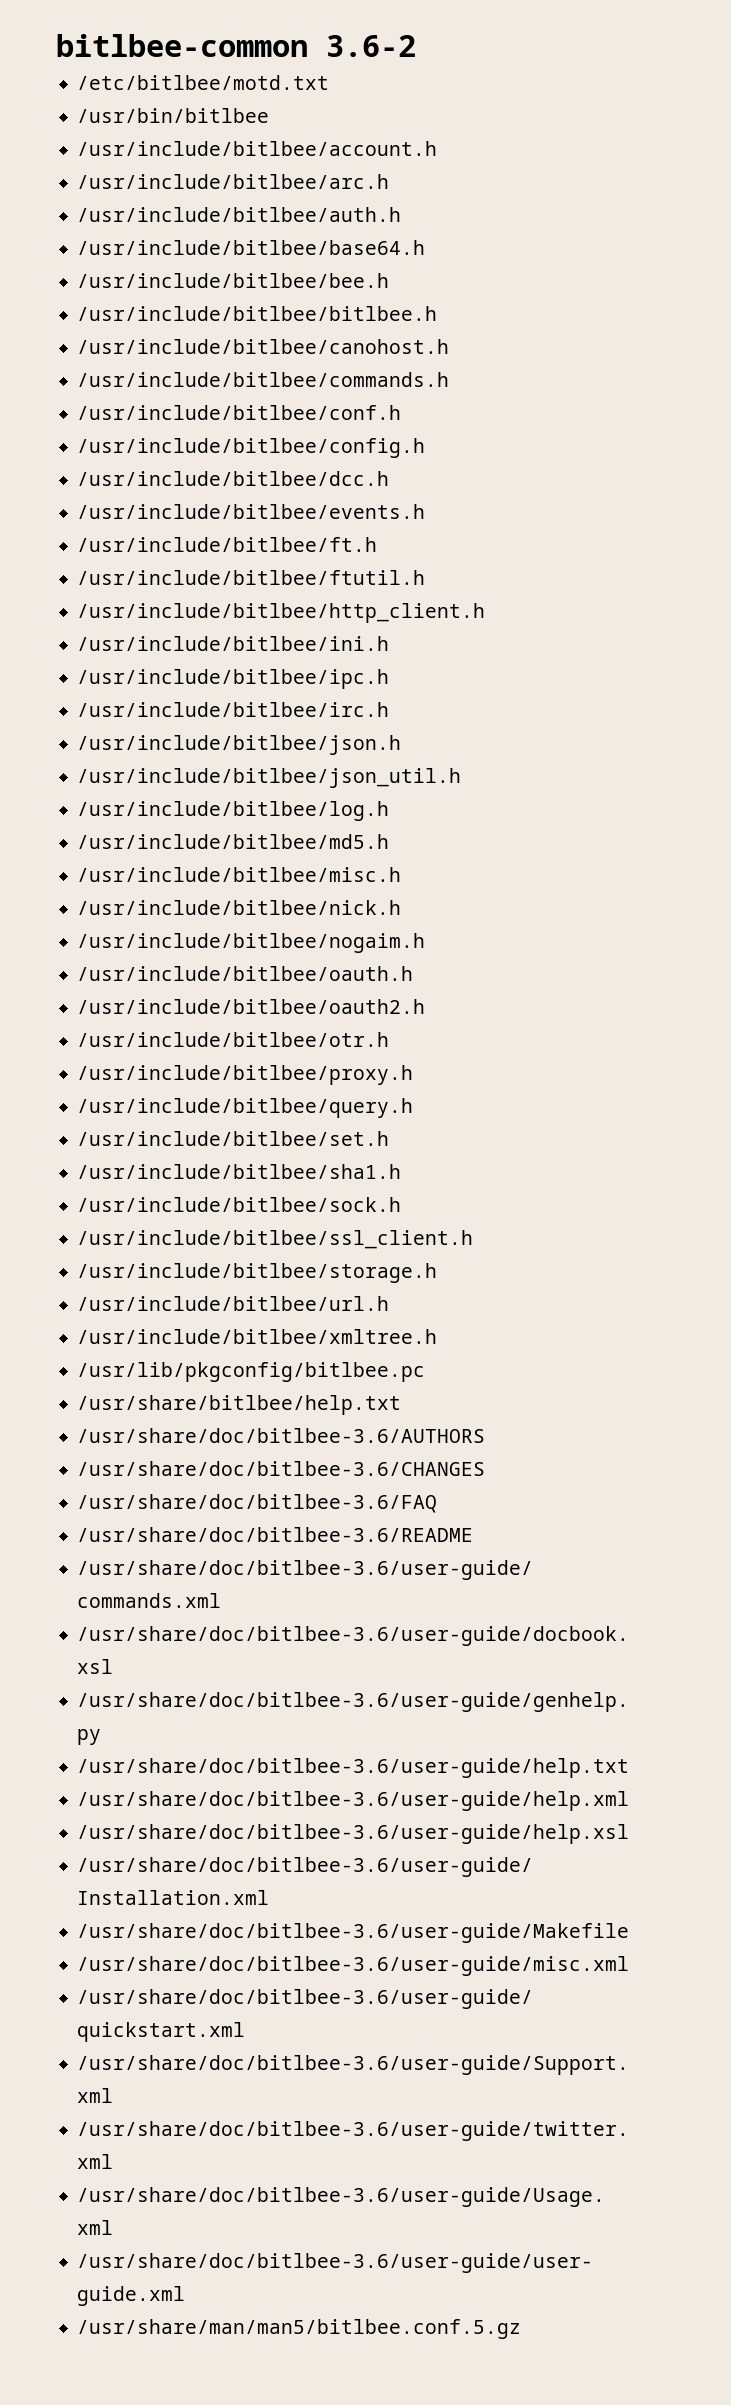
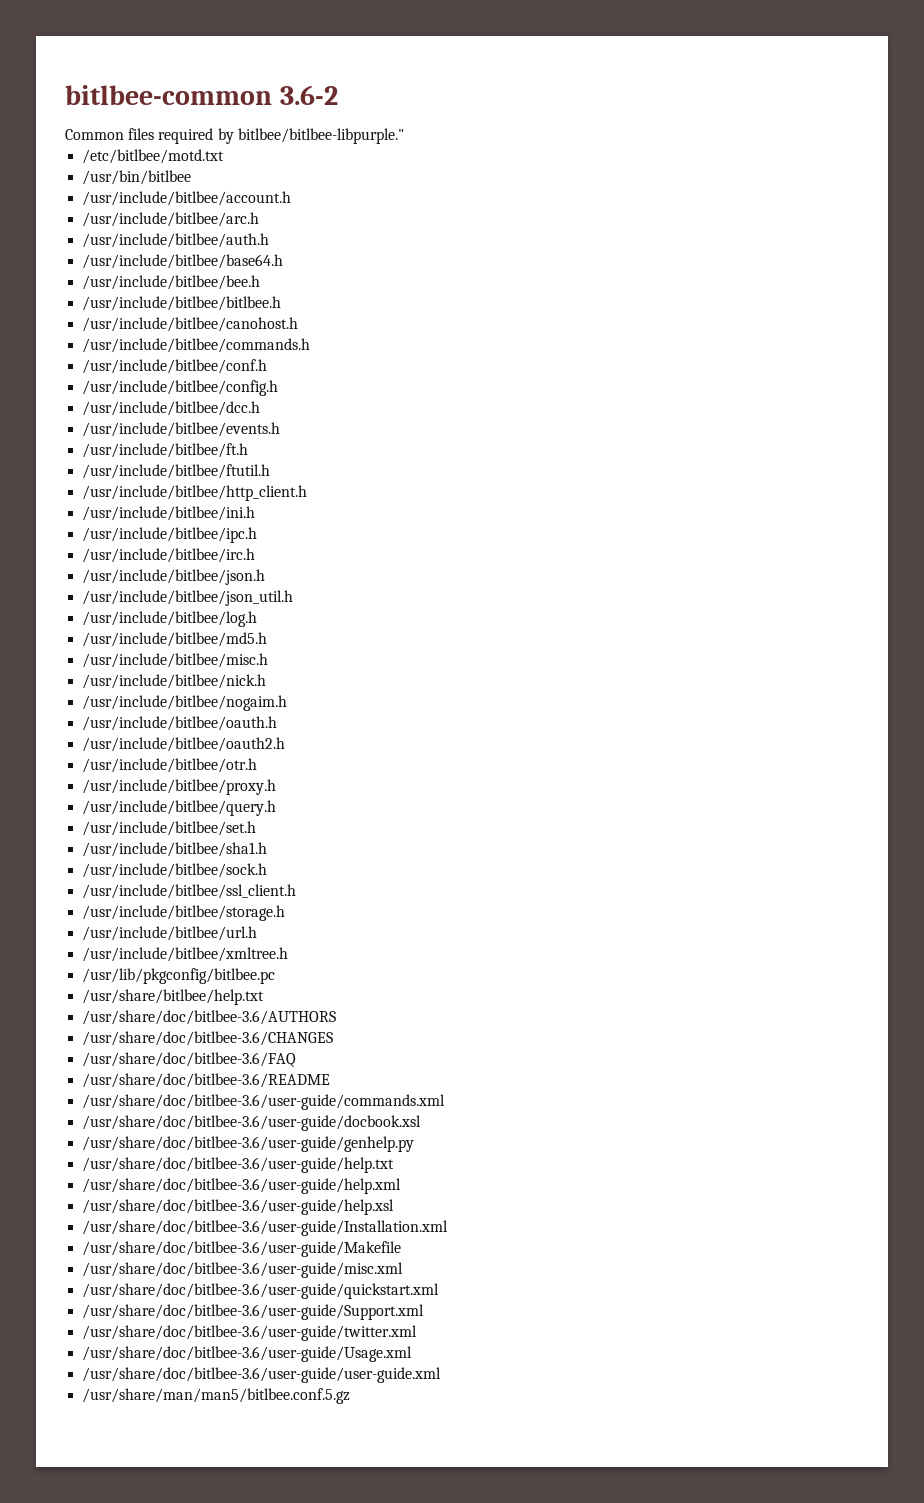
(416, 46) none -> [65,128,404,144] // Common files required by bitlbee/bitlbee-libpurple."

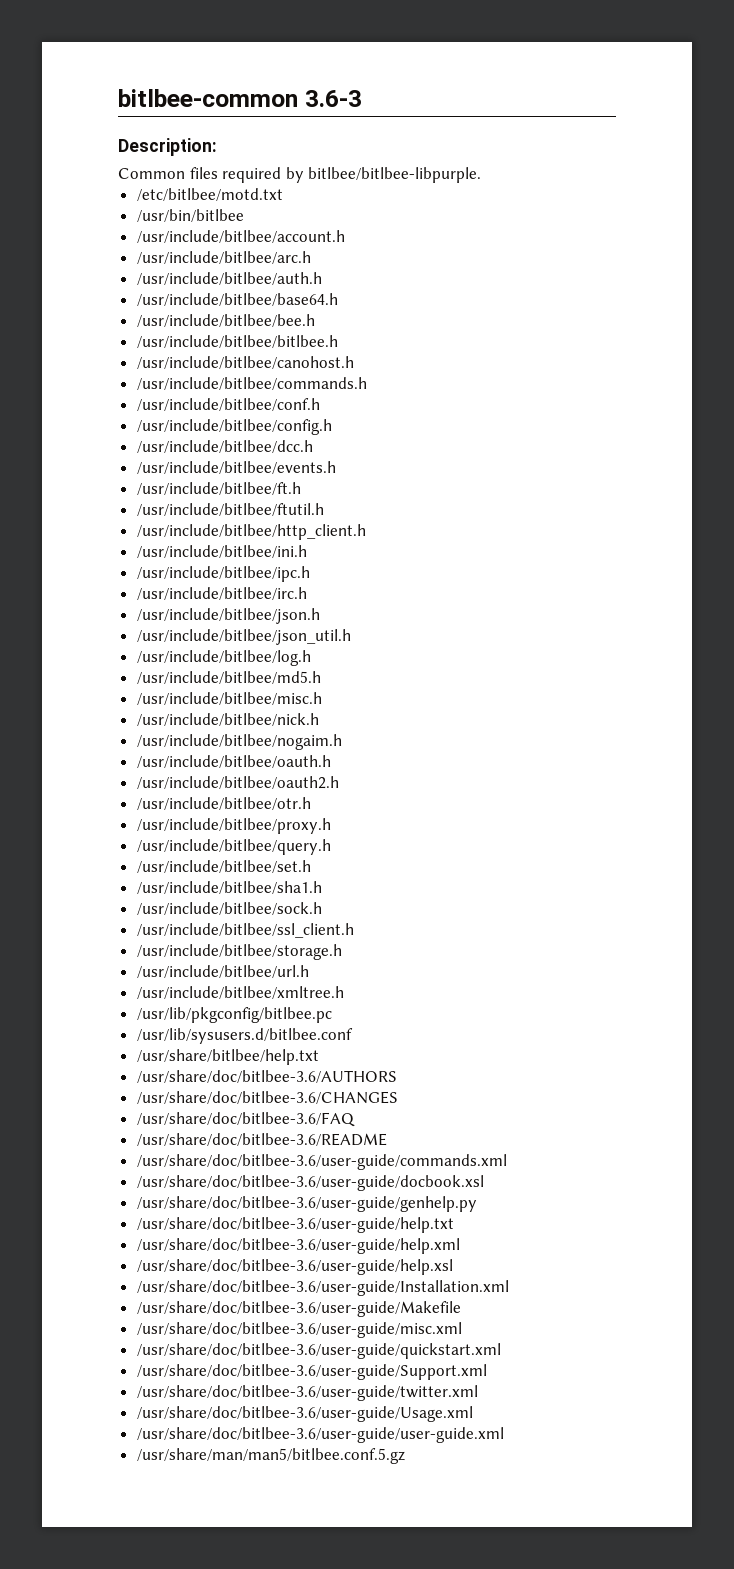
[279,85,338,105] 3.6-2 -> [304,90,362,107] [118,138,217,156] 3.6-3 // Description:
[237,128,404,144] bitlbee/bitlbee-libpurple." -> [308,167,482,183] bitlbee/bitlbee-libpurple.
(276, 976) none -> [136,1028,353,1044] // /usr/lib/sysusers.d/bitlbee.conf

